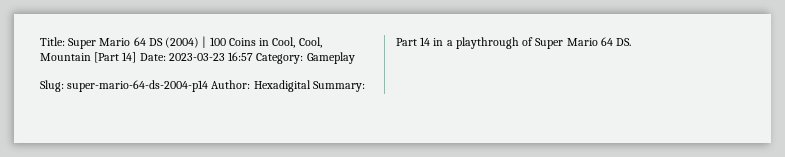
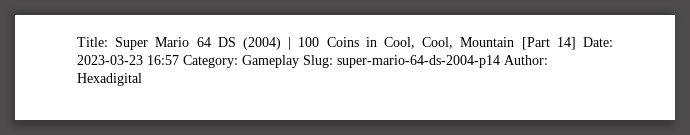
(355, 58) // -> (299, 61) none
[312,81,365,92] [396,37,632,49] Summary: Part 14 in a playthrough of Super Mario 64 DS. -> (142, 79) none

